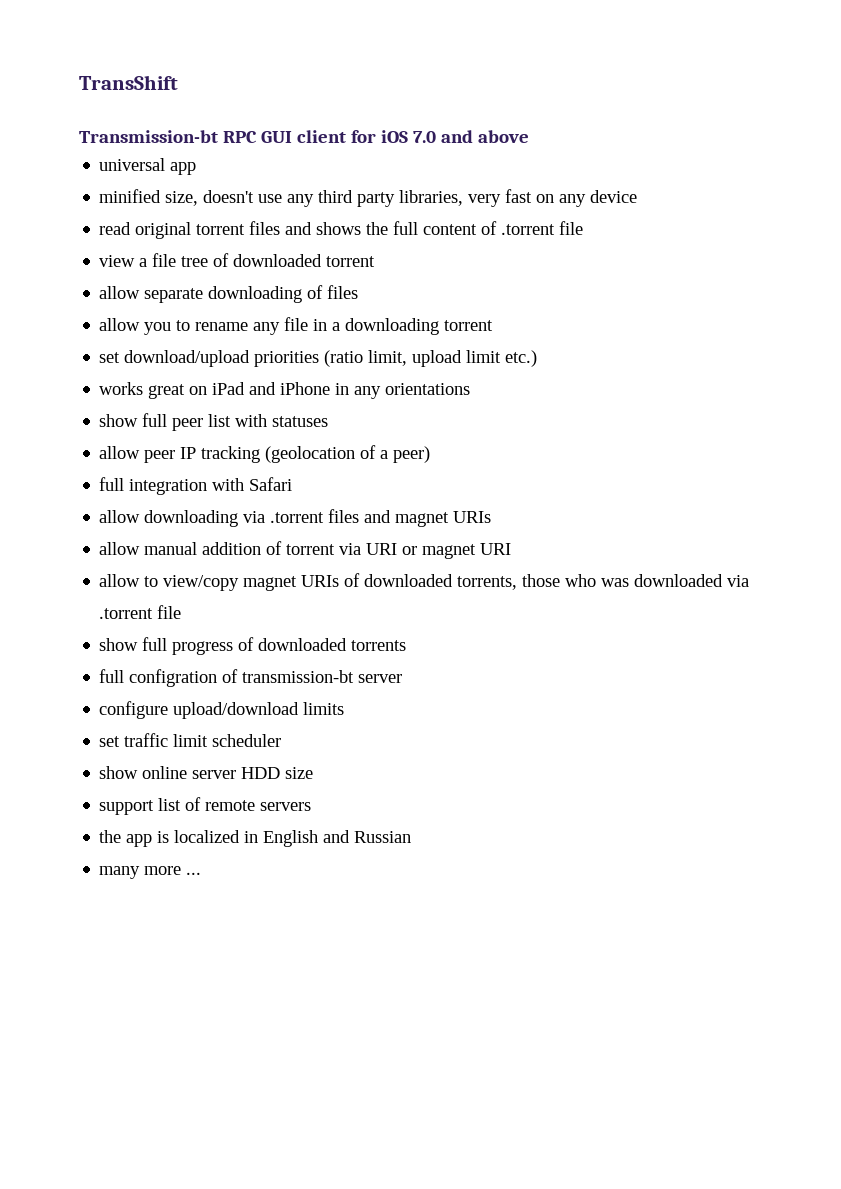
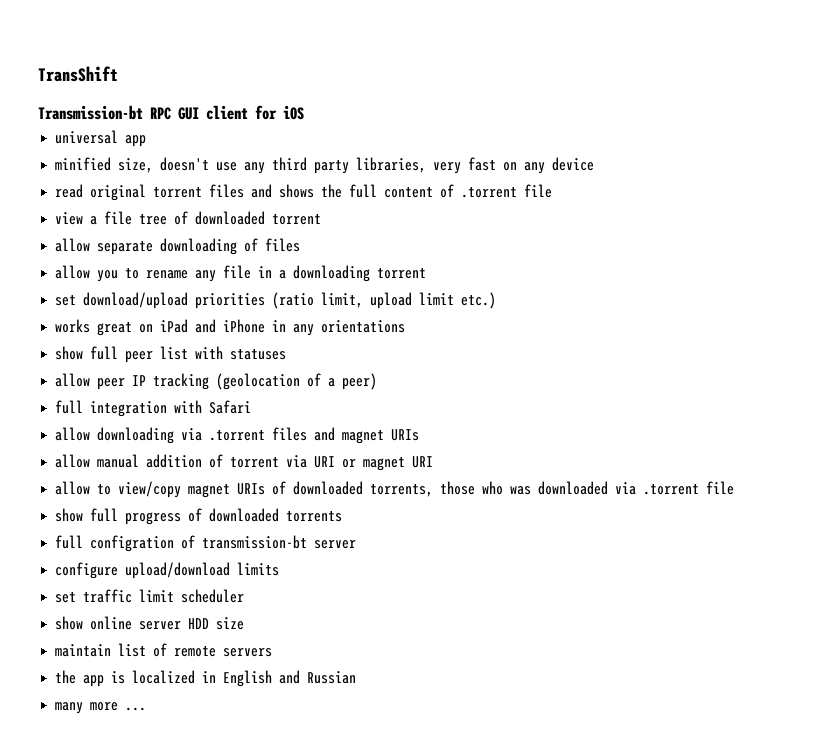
[412,130,529,143] 7.0 and above -> (304, 112) none
[99,800,155,815] support -> [55,644,112,657] maintain

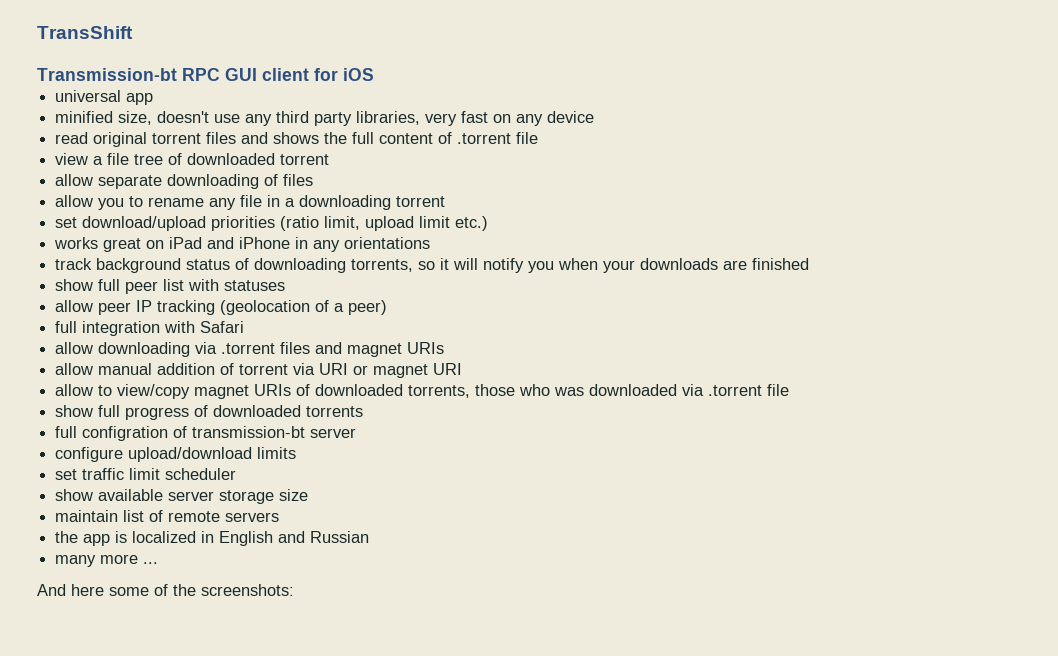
(406, 326) none -> [55,258,810,273] // track background status of downloading torrents, so it will notify you when your downloads are finished
[90,616,210,630] online server HDD -> [98,489,275,504] available server storage
(147, 709) none -> [37,584,294,596] // And here some of the screenshots:

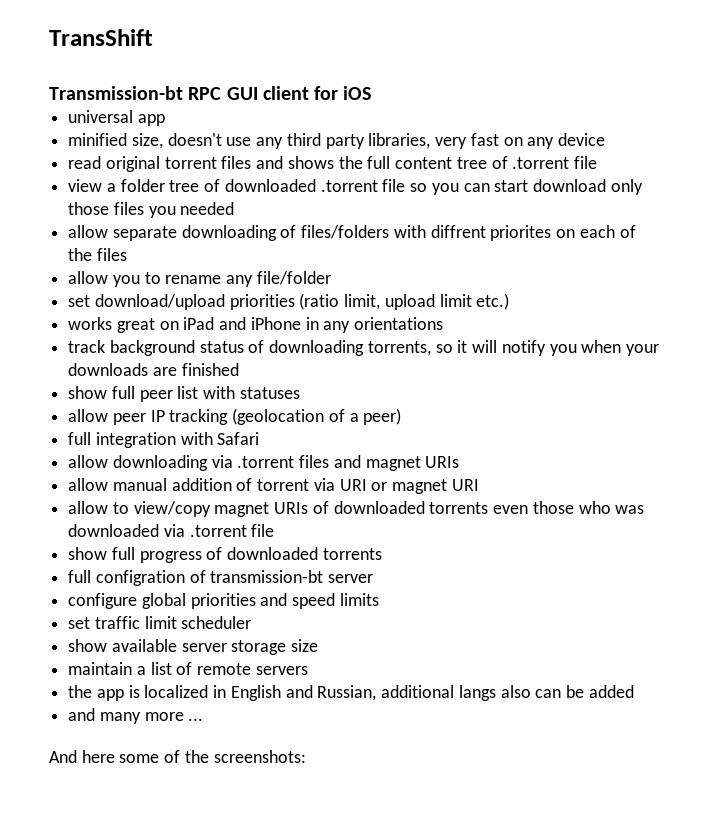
(434, 138) none -> [456,157,487,169] tree
[107,153,130,165] file -> [120,179,165,192] folder
[280,154,330,165] [55,174,279,189] torrent // allow separate downloading of -> [320,179,643,195] [68,202,235,218] [68,225,636,241] [68,248,93,261] .torrent file so you can start download only those files you needed // allow separate downloading of files/folders with diffrent priorites on each of the
[240,195,446,210] file in a downloading torrent -> [256,271,331,285] file/folder
[408,385,471,398] torrents, -> [429,502,529,514] torrents even
[128,447,253,462] upload/download -> [141,593,336,609] global priorities and speed
(119, 516) none -> [136,666,146,675] a
[310,531,370,543] Russian // -> [317,685,634,701] [68,708,96,721] Russian, additional langs also can be added // and

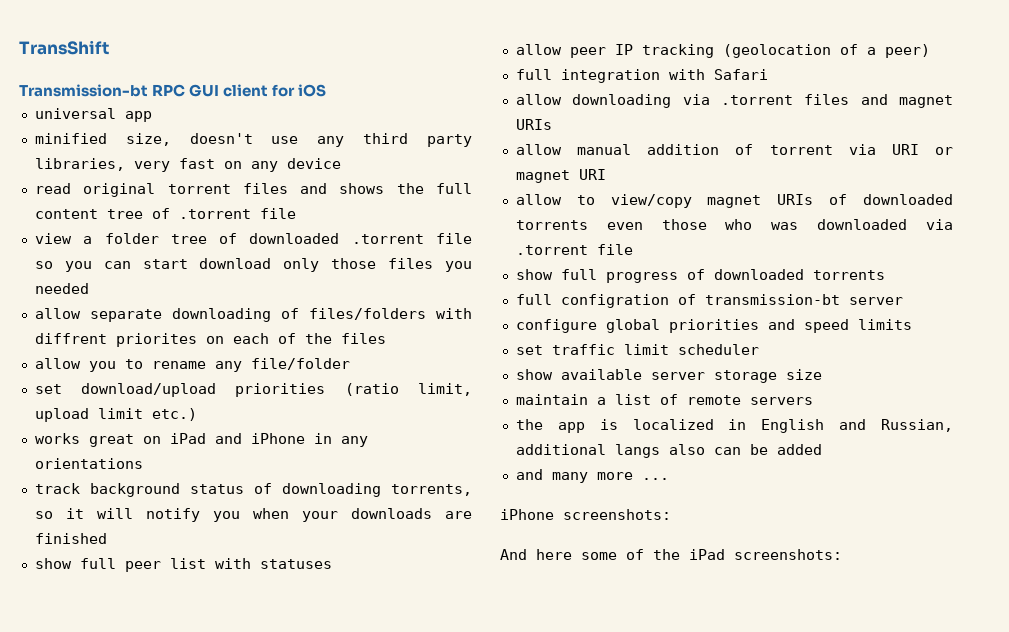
(204, 719) none -> [500,509,671,520] // iPhone screenshots:
(209, 756) none -> [689,549,725,560] iPad

